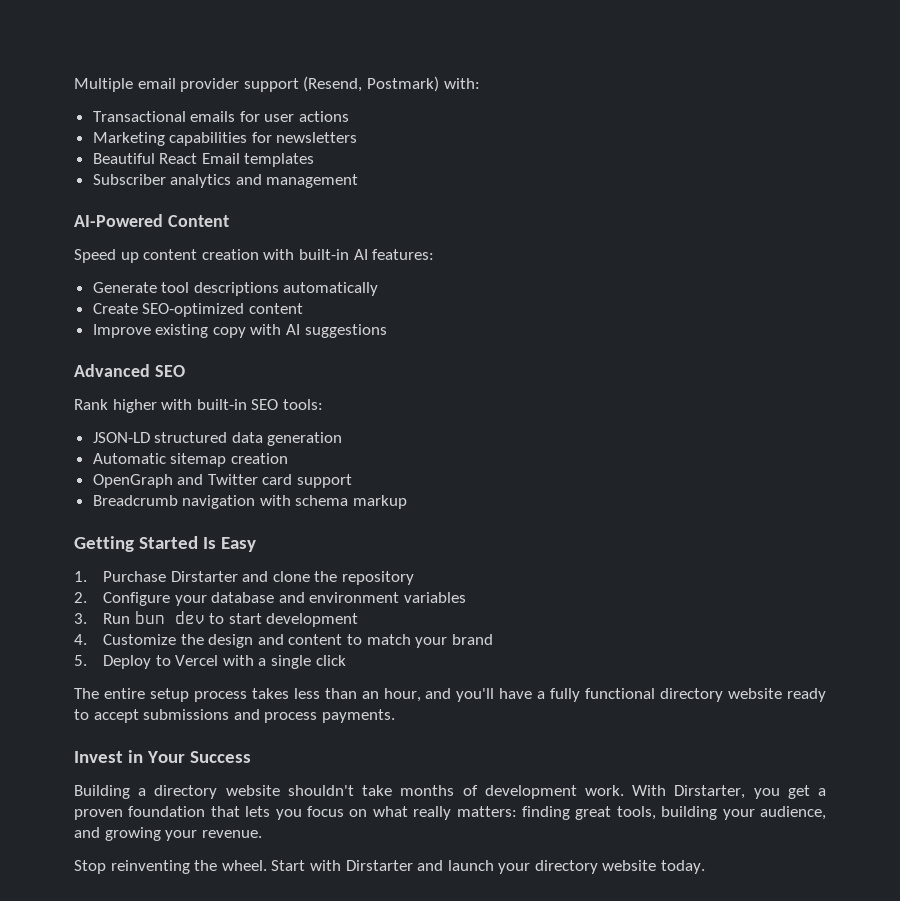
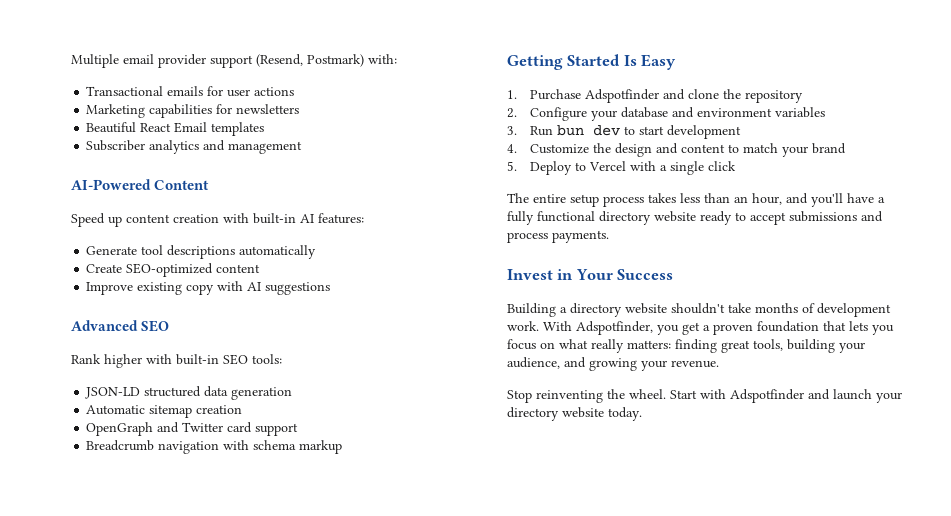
[170,571,238,582] Dirstarter -> [585,89,660,103] Adspotfinder
[674,785,746,799] Dirstarter, -> [576,321,653,335] Adspotfinder,
[345,860,413,871] Dirstarter -> [730,389,804,403] Adspotfinder

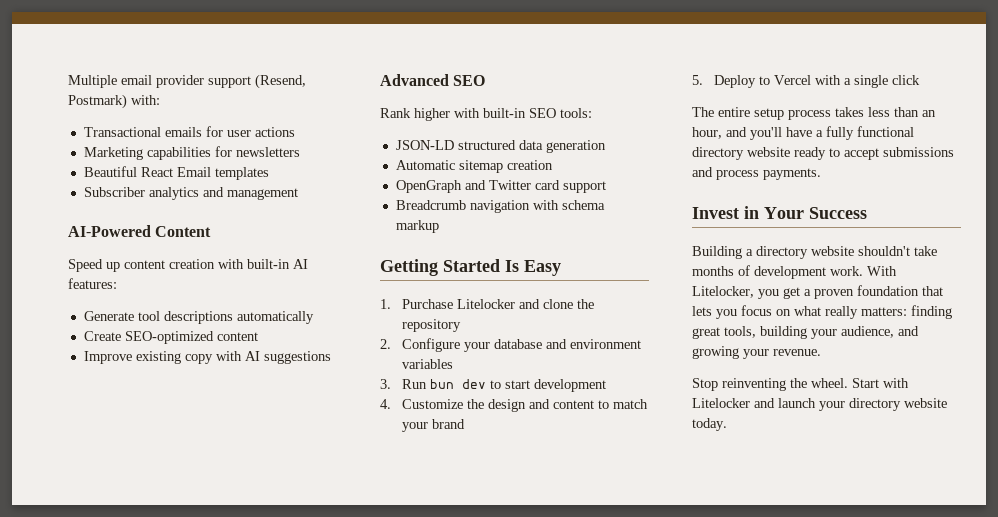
[585,89,660,103] Adspotfinder -> [457,299,516,309] Litelocker
[576,321,653,335] Adspotfinder, -> [692,286,754,298] Litelocker,
[730,389,804,403] Adspotfinder -> [692,398,750,408] Litelocker

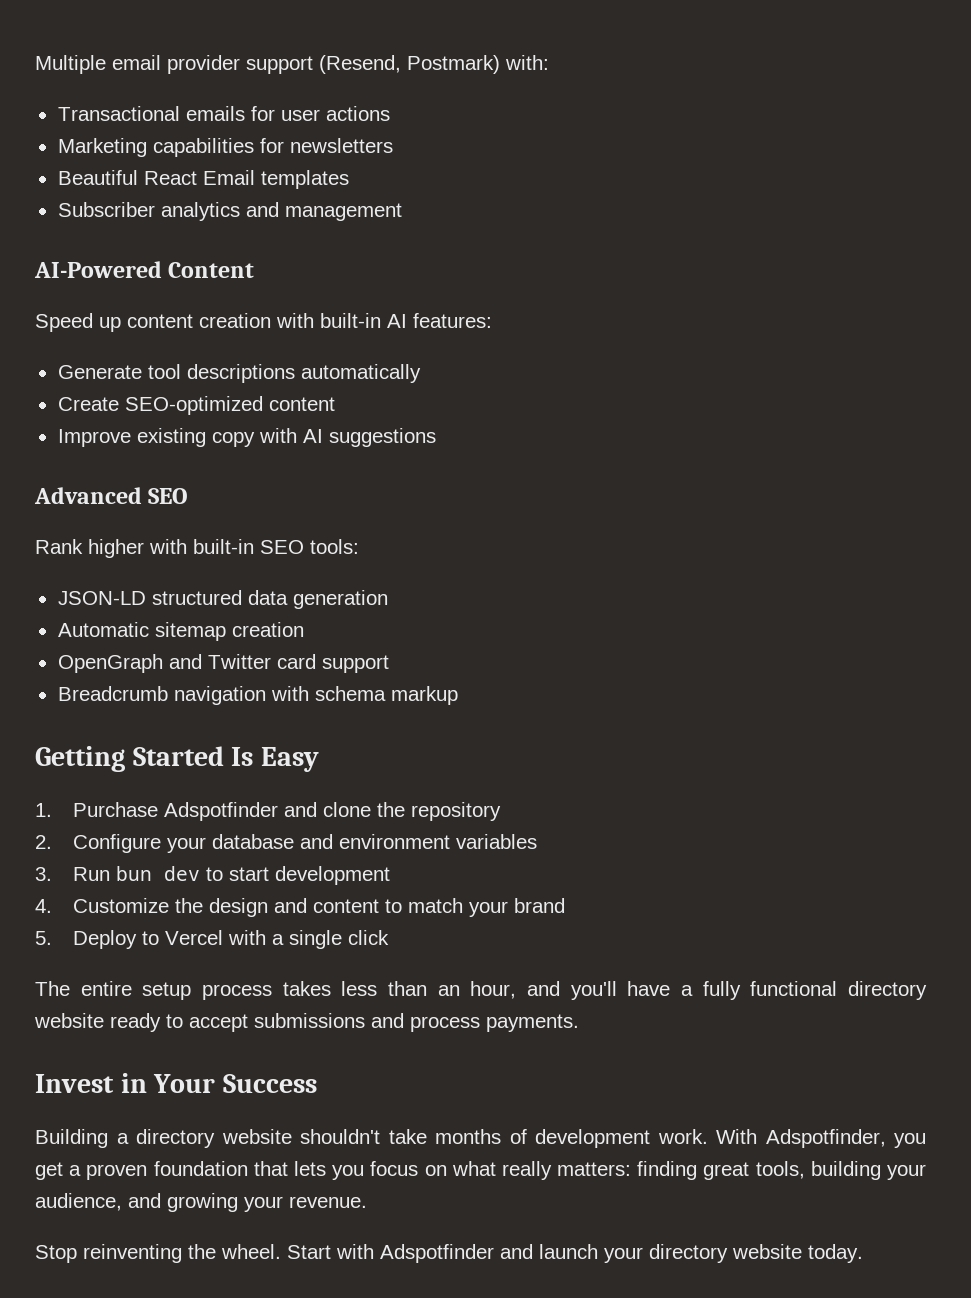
[457,299,516,309] Litelocker -> [163,802,278,821] Adspotfinder
[692,286,754,298] Litelocker, -> [765,1129,886,1148] Adspotfinder,
[692,398,750,408] Litelocker -> [380,1244,494,1263] Adspotfinder

